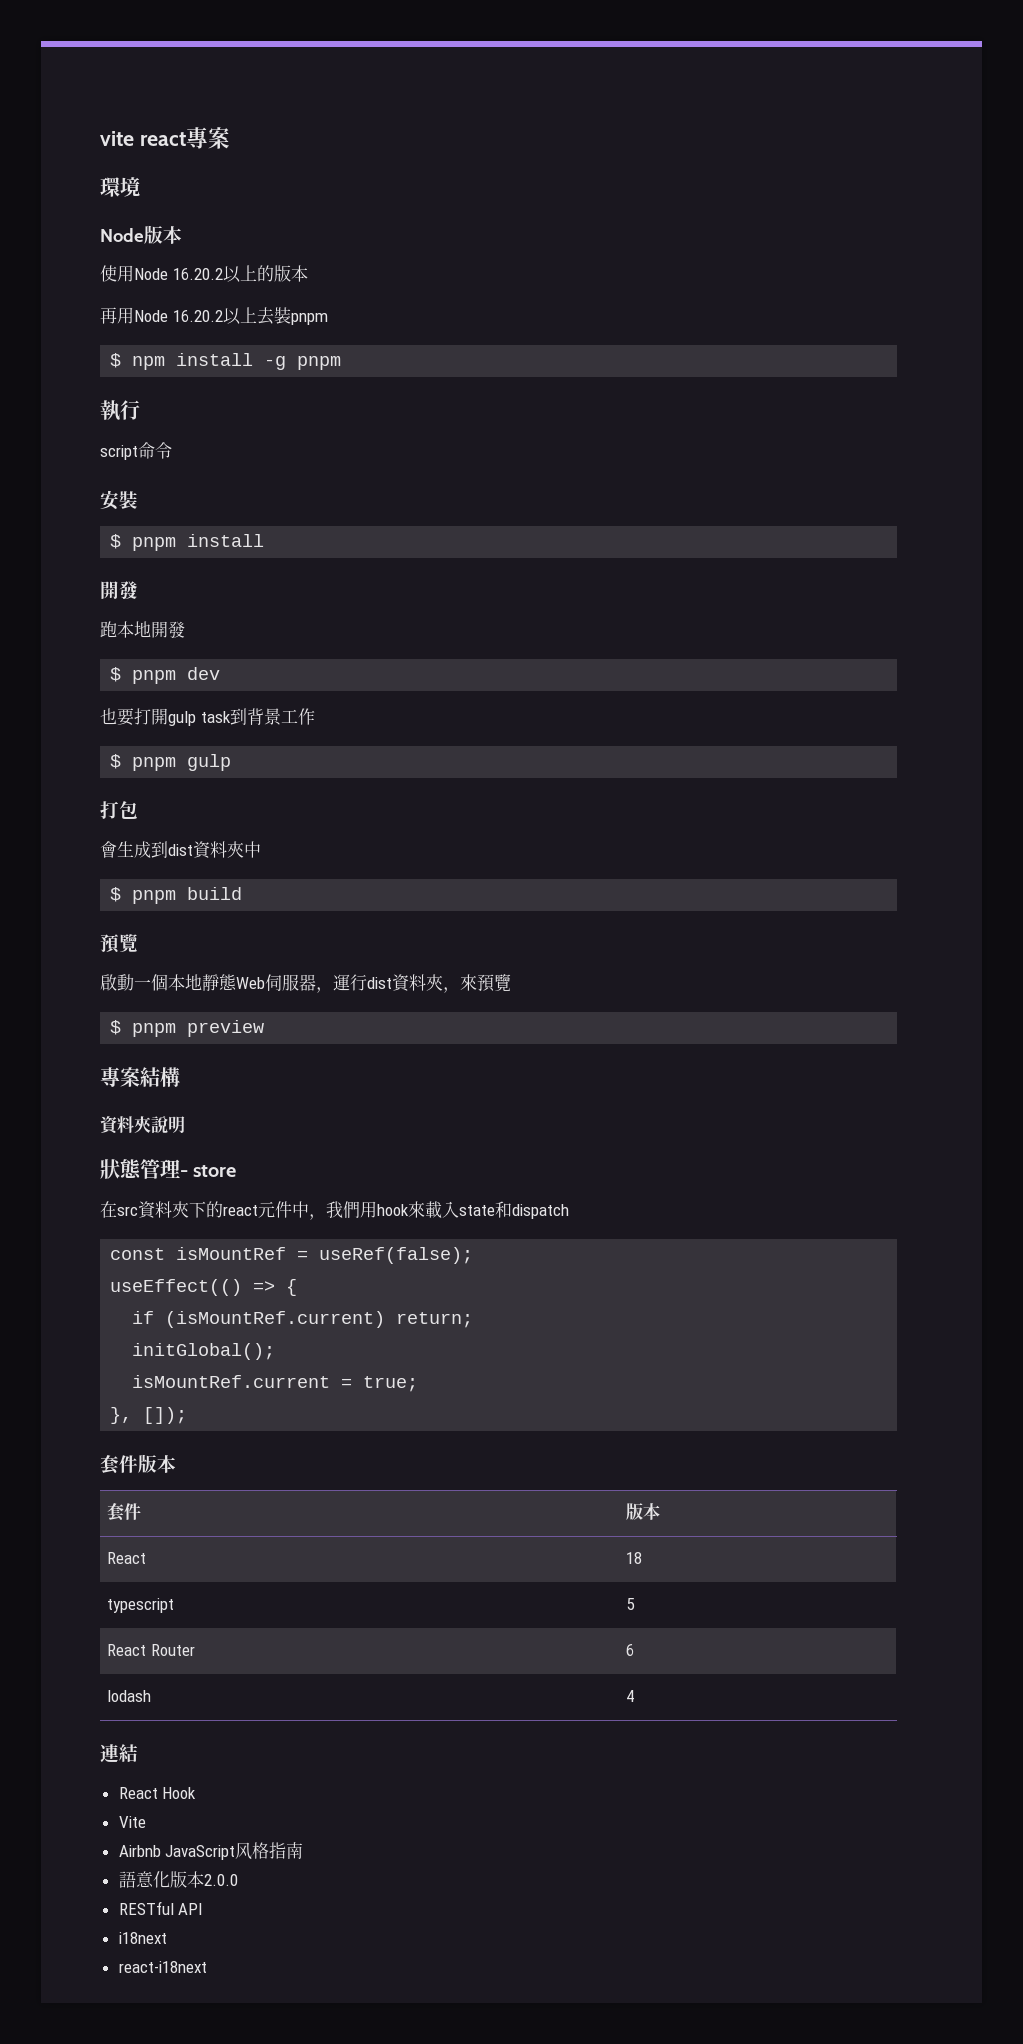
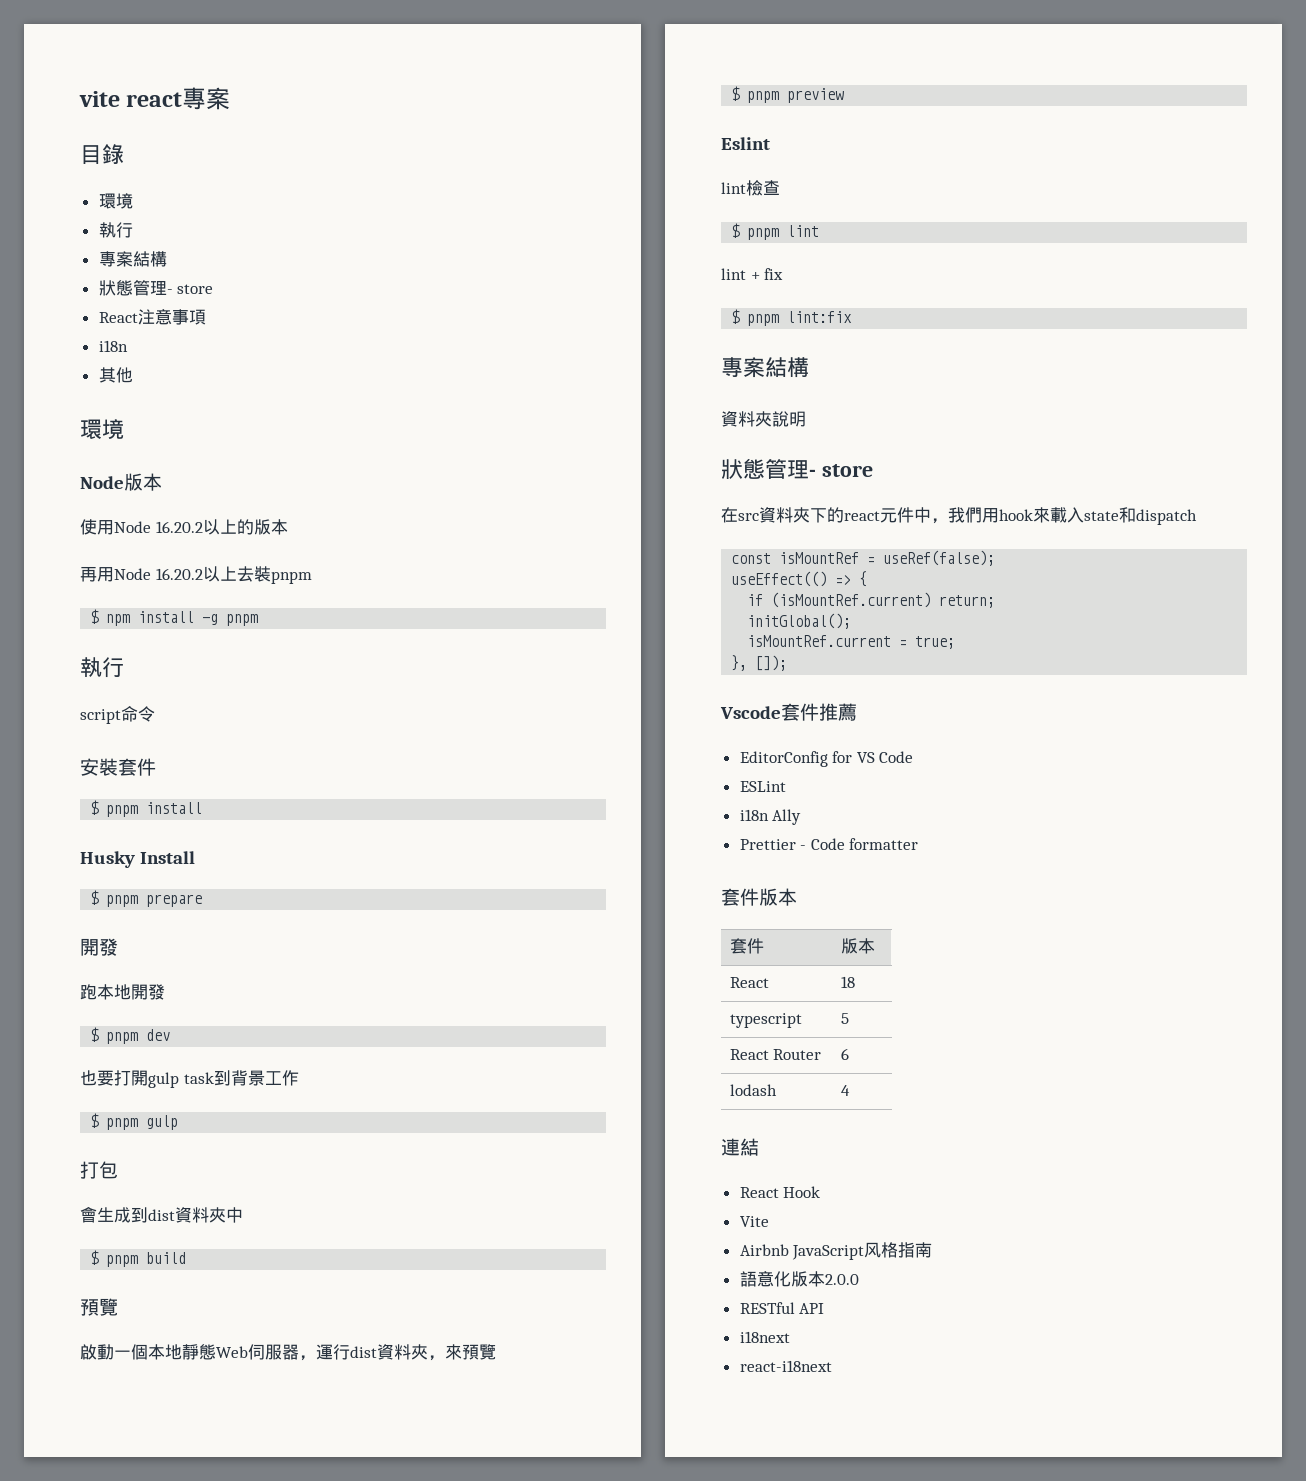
(230, 138) none -> [80,144,124,164] [98,193,133,209] [98,222,133,238] [98,251,167,267] [98,280,214,296] [98,309,206,325] [98,340,128,352] [98,367,133,383] // 目錄 // 環境 // 執行 // 專案結構 // 狀態管理- store // React注意事項 // i18n // 其他
(138, 500) none -> [118,758,156,776] 套件
(265, 540) none -> [80,851,196,868] [90,890,203,907] // Husky Install // $ pnpm prepare
(265, 1028) none -> [721,137,770,150] [721,180,780,196] [731,223,820,240] [721,268,784,280] [731,309,853,326] // Eslint // lint檢查 // $ pnpm lint // lint + fix // $ pnpm lint:fix
(188, 1415) none -> [720,703,857,721] [739,751,914,767] [739,781,786,792] [739,809,802,825] [739,838,919,850] // Vscode套件推薦 // EditorConfig for VS Code // ESLint // i18n Ally // Prettier - Code formatter

